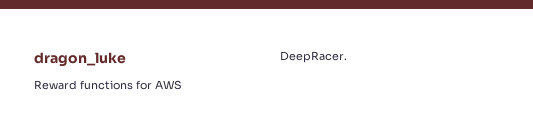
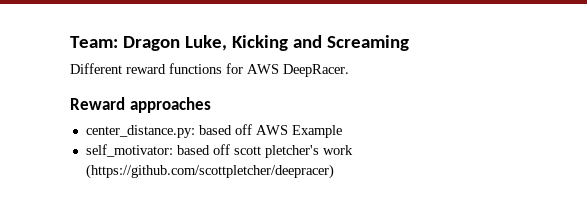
[34,52,126,67] [34,80,182,90] [280,51,347,63] dragon_luke // Reward functions for AWS DeepRacer. -> [70,35,409,51] [70,63,349,77] [70,97,211,113] [85,124,342,138] [85,144,353,158] [85,164,334,179] Team: Dragon Luke, Kicking and Screaming // Different reward functions for AWS DeepRacer. // Reward approaches // center_distance.py: based off AWS Example // self_motivator: based off scott pletcher's work (https://github.com/scottpletcher/deepracer)

